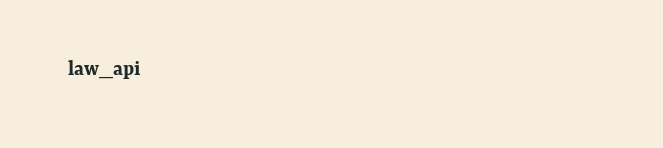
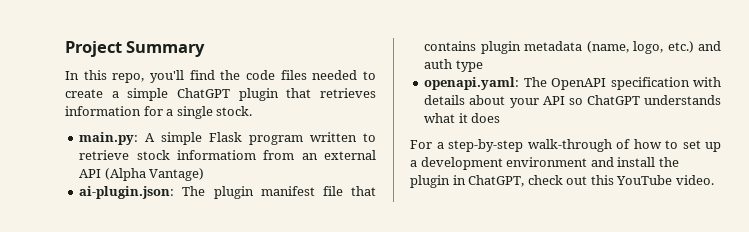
[68,60,140,79] law_api -> [65,41,206,57] [65,70,376,83] [65,88,376,101] [65,106,253,119] [79,132,376,145] [79,150,376,160] [79,168,205,181] [79,186,376,199] [424,41,721,54] [424,59,483,72] [424,77,721,90] [424,95,721,108] [424,113,501,123] [410,139,721,152] [410,157,679,170] [410,175,714,188] Project Summary // In this repo, you'll find the code files needed to create a simple ChatGPT plugin that retrieves information for a single stock. // main.py: A simple Flask program written to retrieve stock informatiom from an external API (Alpha Vantage) // ai-plugin.json: The plugin manifest file that contains plugin metadata (name, logo, etc.) and auth type // openapi.yaml: The OpenAPI specification with details about your API so ChatGPT understands what it does // For a step-by-step walk-through of how to set up a development environment and install the plugin in ChatGPT, check out this YouTube video.

